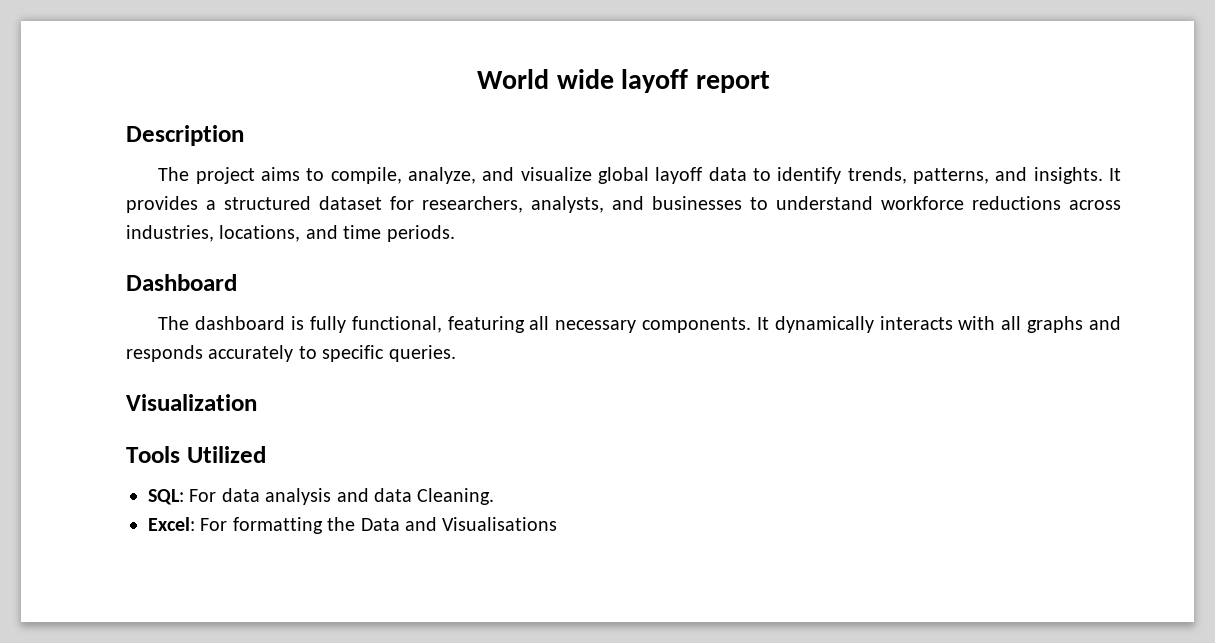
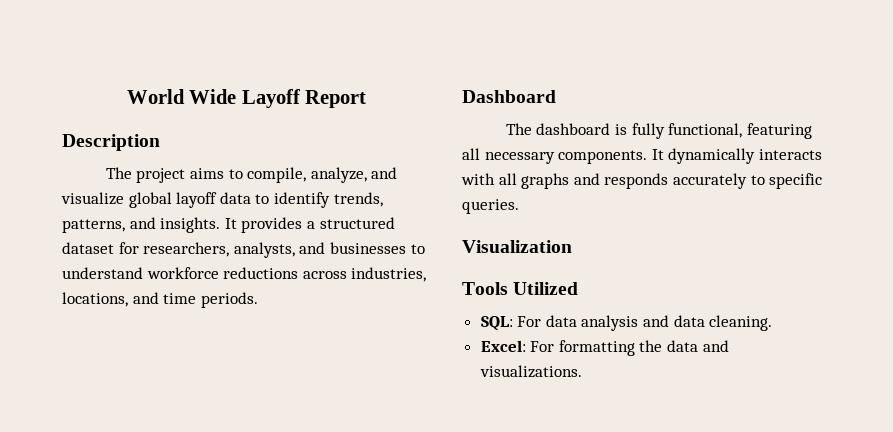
[556,69,770,93] wide layoff report -> [189,89,367,108] Wide Layoff Report
[417,488,495,505] Cleaning. -> [709,315,773,331] cleaning.
[360,517,558,531] Data and Visualisations -> [667,340,729,352] [479,365,582,378] data and visualizations.

